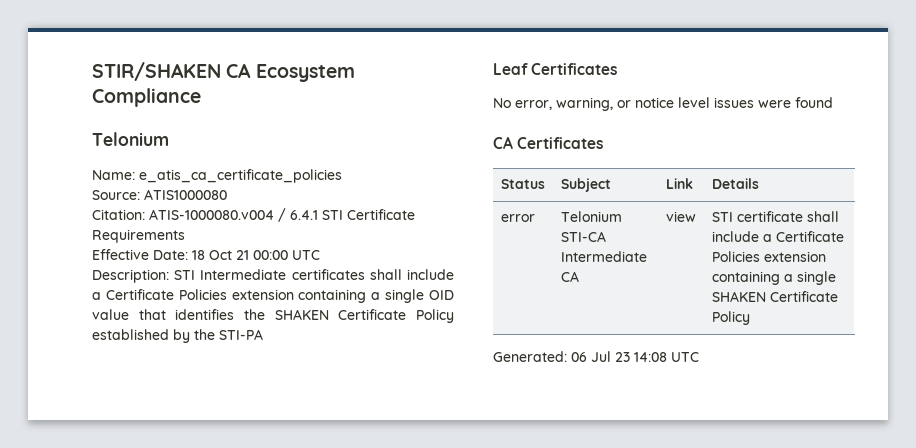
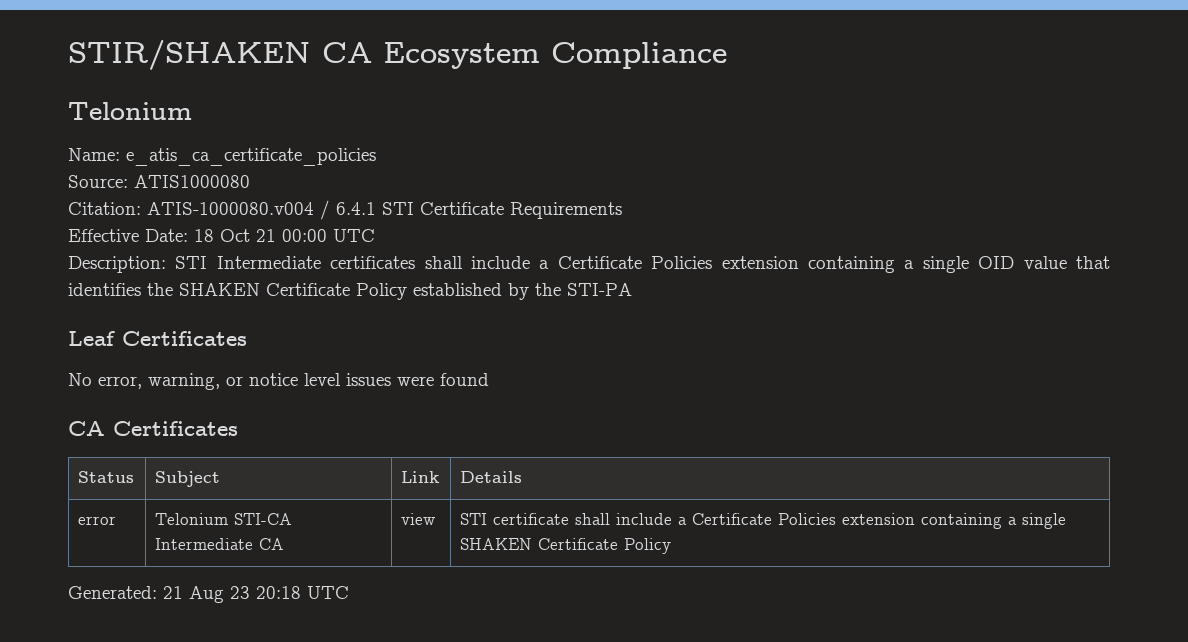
[571,351,667,362] 06 Jul 23 14:08 -> [163,586,301,603] 21 Aug 23 20:18

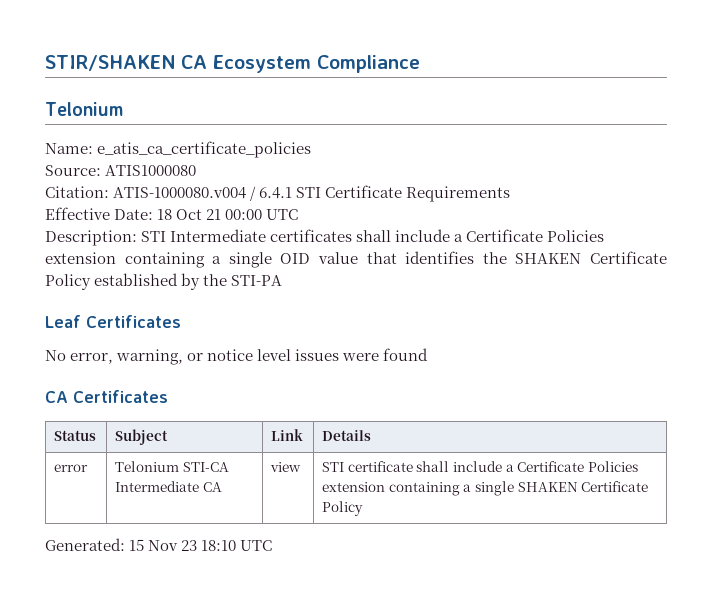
[163,586,301,603] 21 Aug 23 20:18 -> [129,539,237,551] 15 Nov 23 18:10

